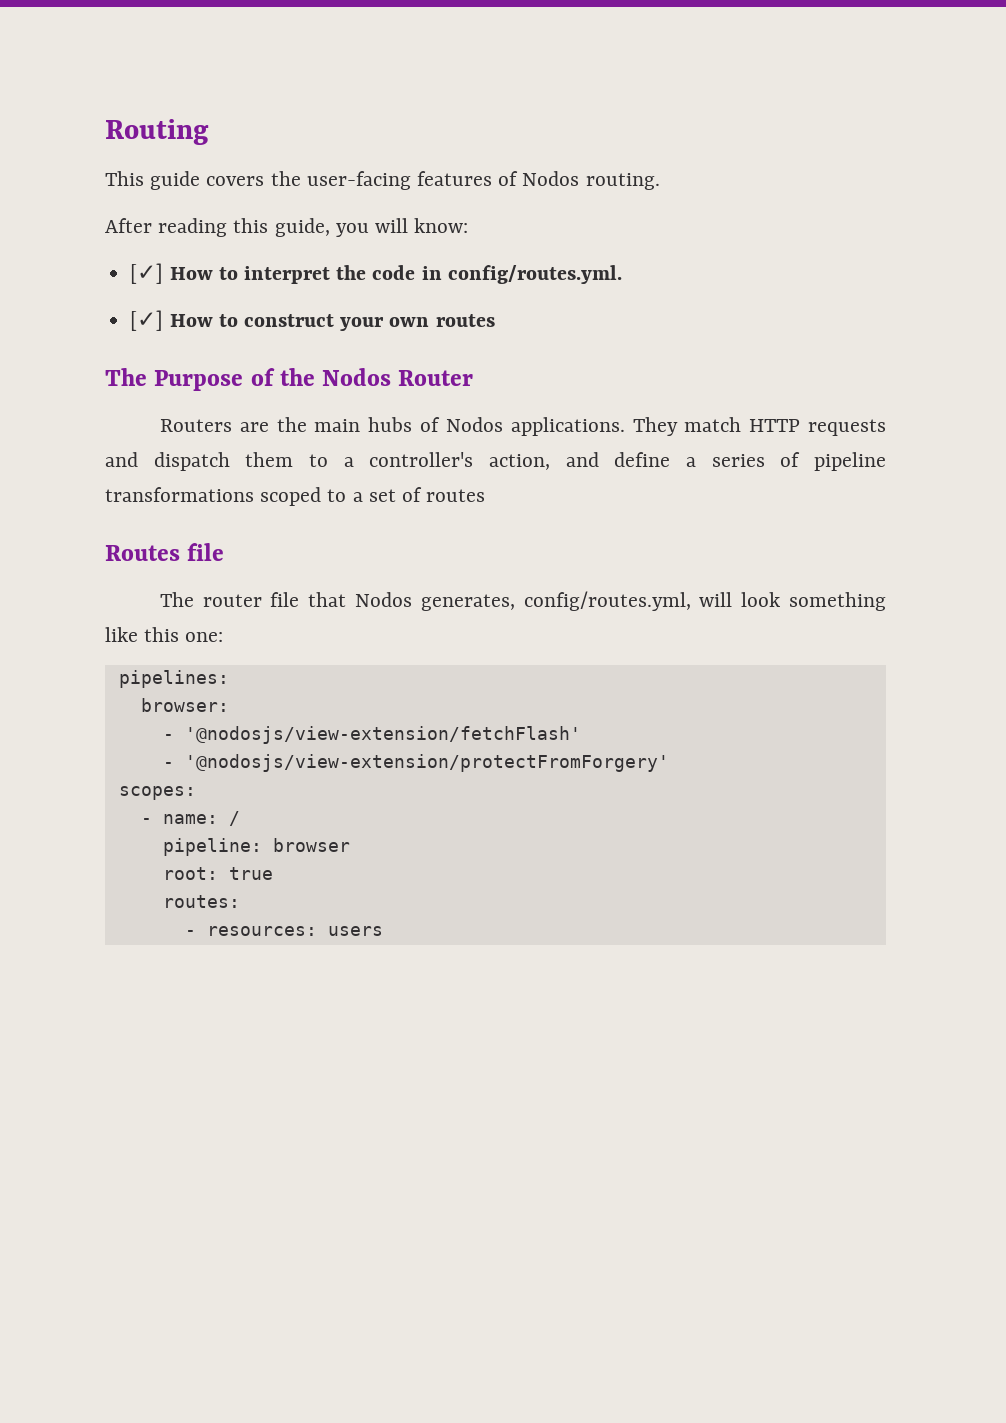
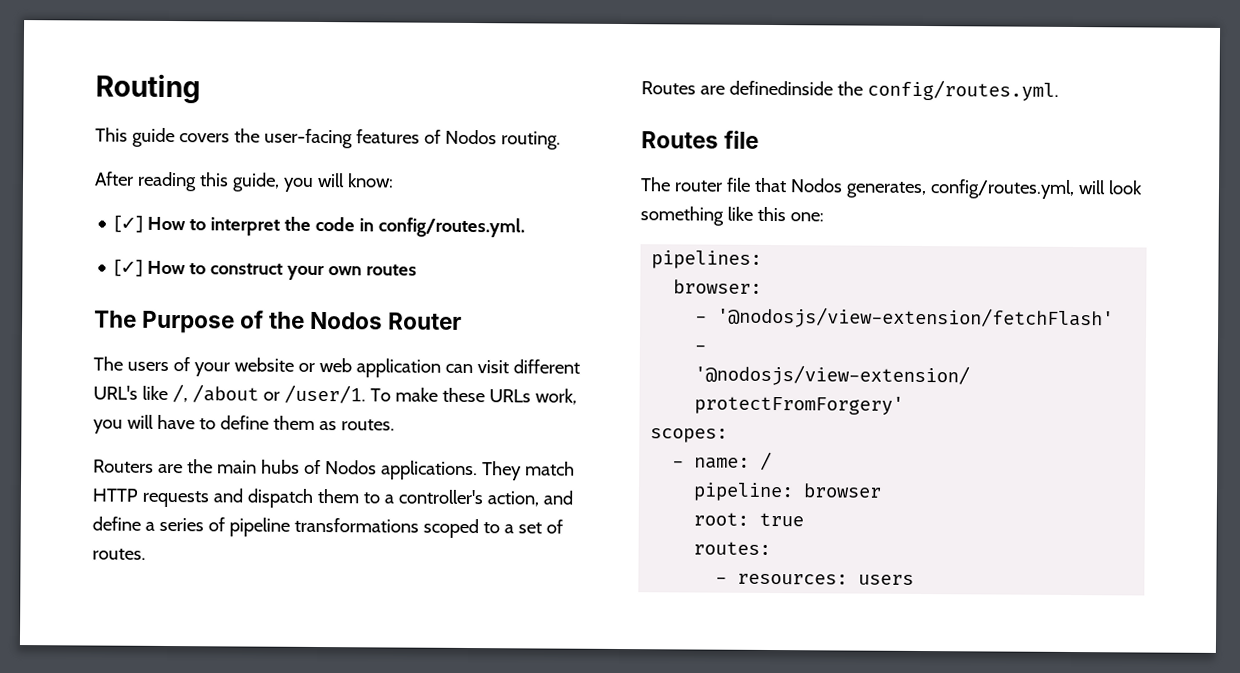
(474, 378) none -> [93,356,580,378] [93,384,577,405] [93,414,395,434] // The users of your website or web application can visit different URL's like /, /about or /user/1. To make these URLs work, you will have to define them as routes.
[426,489,486,502] routes -> [92,548,146,560] [641,79,1059,101] routes. // Routes are definedinside the config/routes.yml.

